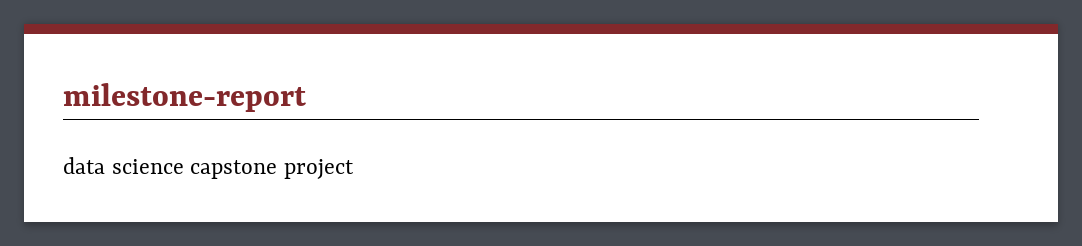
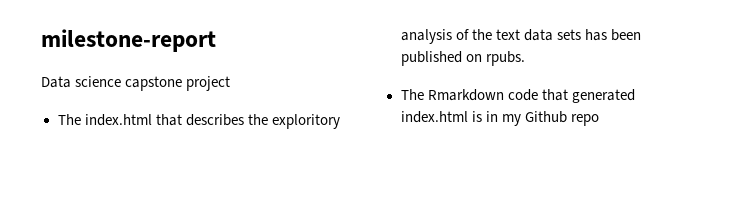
[63,157,105,174] data -> [41,76,71,88] Data
(354, 169) none -> [57,114,340,129] [400,29,641,44] [400,51,525,66] [400,89,635,103] [400,111,599,126] // The index.html that describes the exploritory analysis of the text data sets has been published on rpubs. // The Rmarkdown code that generated index.html is in my Github repo

